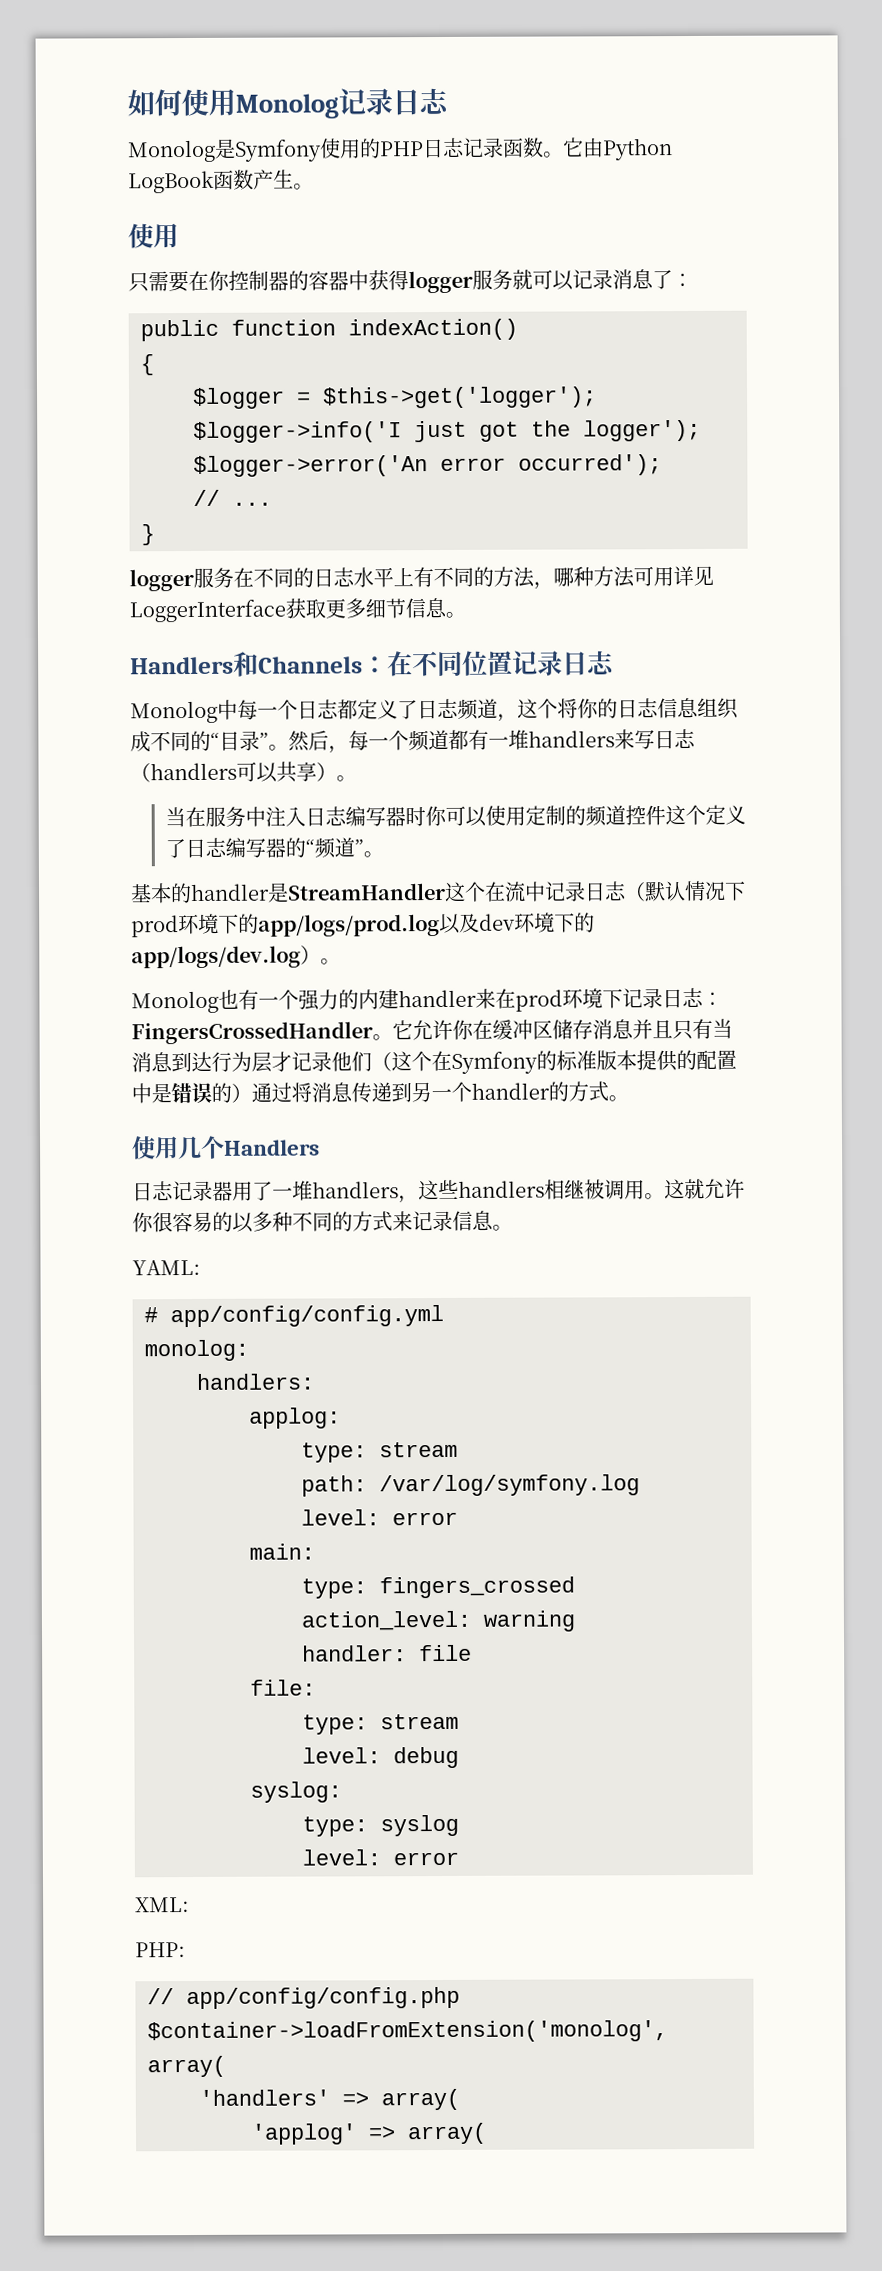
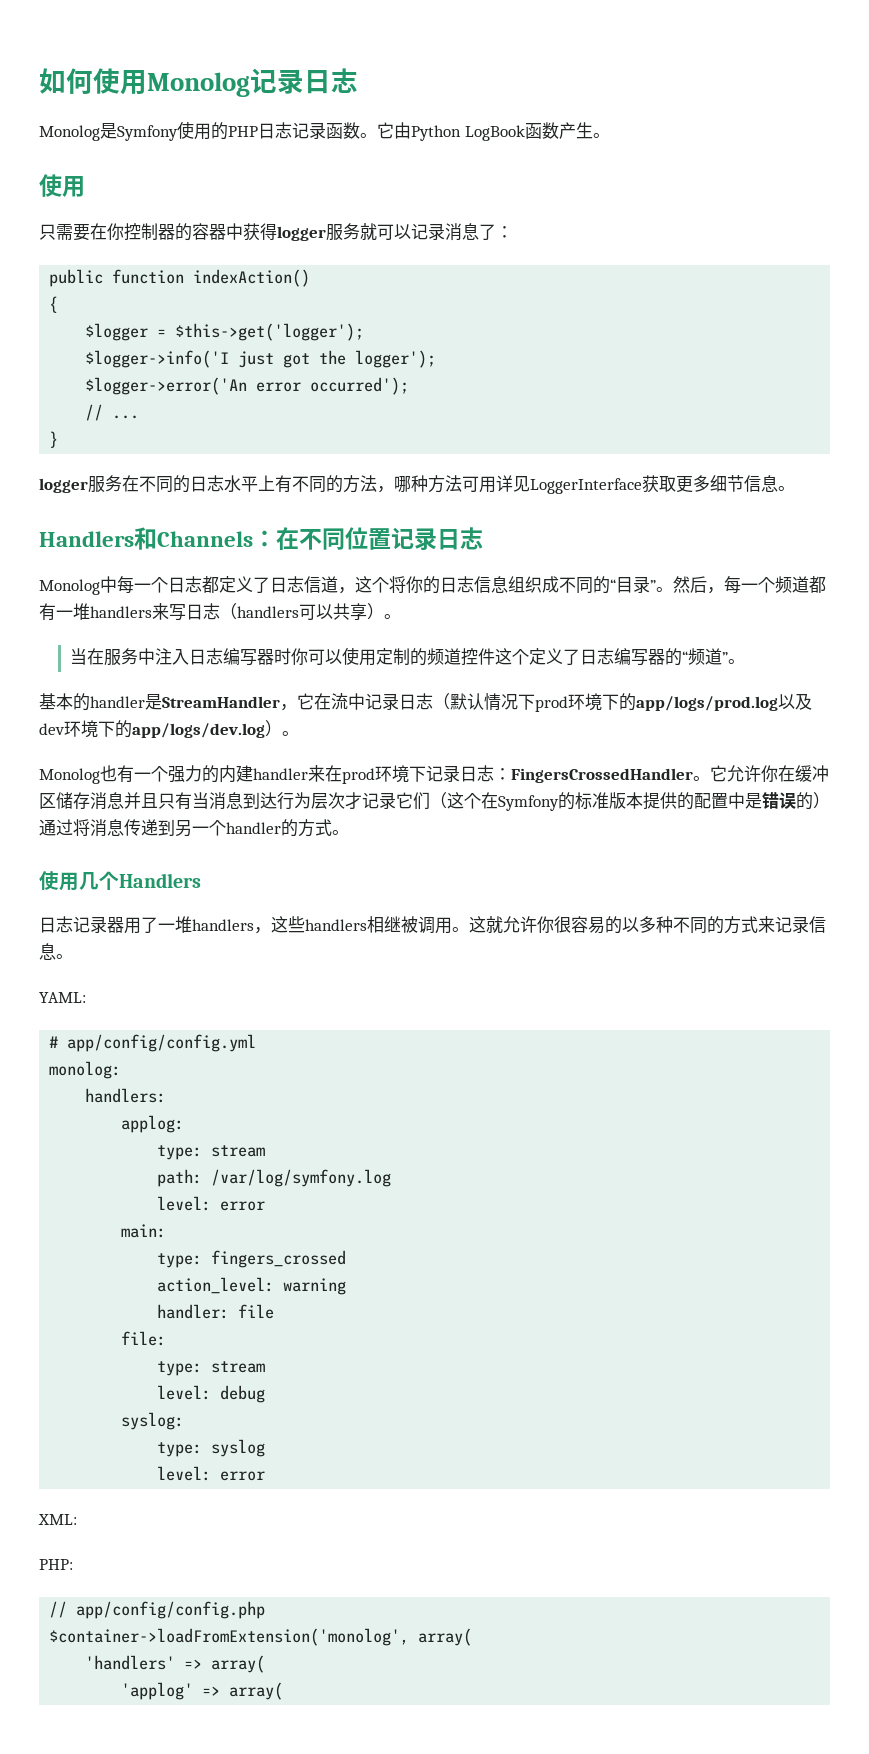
[457,698,479,720] 频 -> [304,576,321,593] 信
[444,881,486,902] 这个 -> [280,693,314,711] ，它
[271,1051,352,1072] 才记录他 -> [328,792,413,809] 次才记录它

